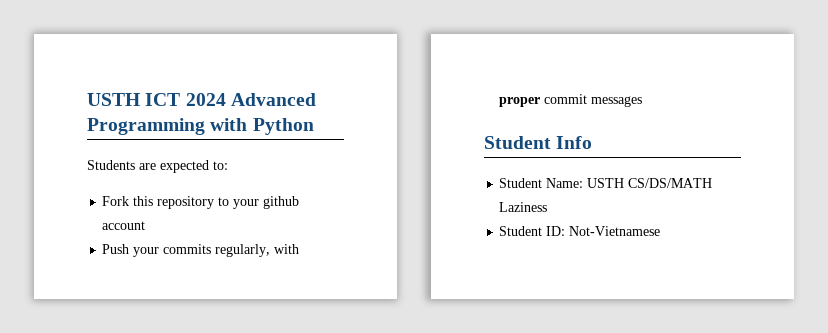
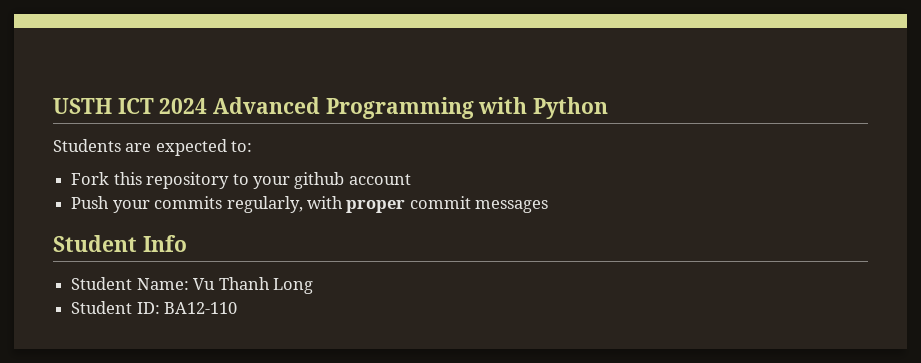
[587,178,713,188] [499,202,548,212] USTH CS/DS/MATH Laziness -> [193,277,313,294] Vu Thanh Long
[569,226,661,236] Not-Vietnamese -> [164,302,238,314] BA12-110

